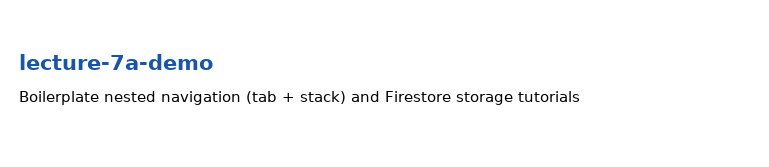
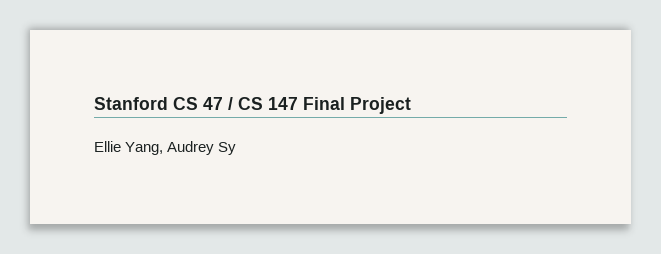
[19,54,213,70] [19,91,580,105] lecture-7a-demo // Boilerplate nested navigation (tab + stack) and Firestore storage tutorials -> [94,97,411,114] [94,141,237,155] Stanford CS 47 / CS 147 Final Project // Ellie Yang, Audrey Sy

